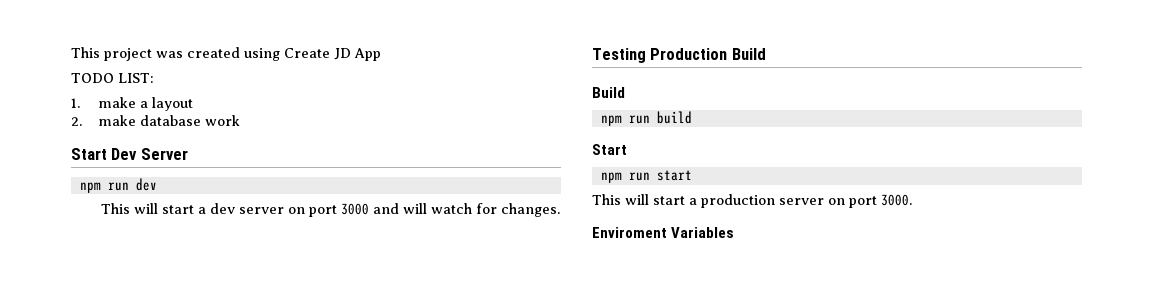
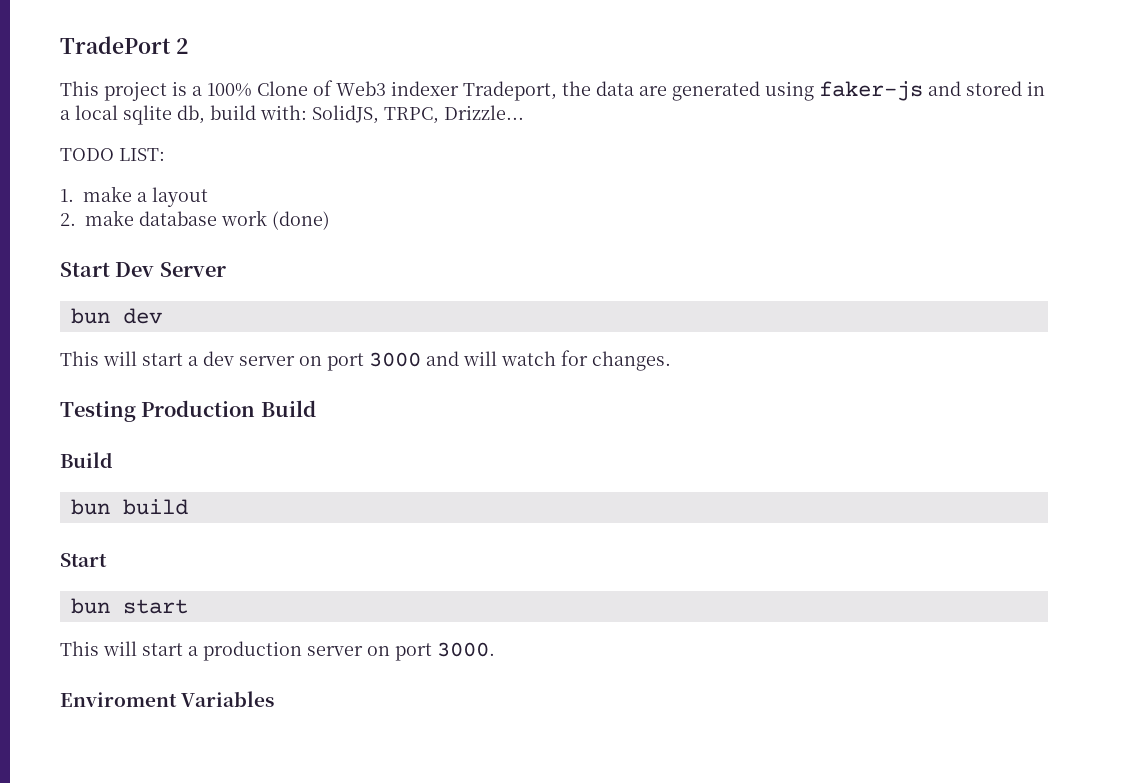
[71,47,381,61] This project was created using Create JD App -> [60,36,188,54] [60,80,1045,101] [60,105,524,125] TradePort 2 // This project is a 100% Clone of Web3 indexer Tradeport, the data are generated using faker-js and stored in a local sqlite db, build with: SolidJS, TRPC, Drizzle...
(240, 120) none -> [272,211,330,230] (done)
[79,182,129,193] npm run -> [70,308,110,324] bun
[600,115,650,126] npm run -> [70,499,110,515] bun
[600,172,650,183] npm run -> [70,598,110,614] bun

